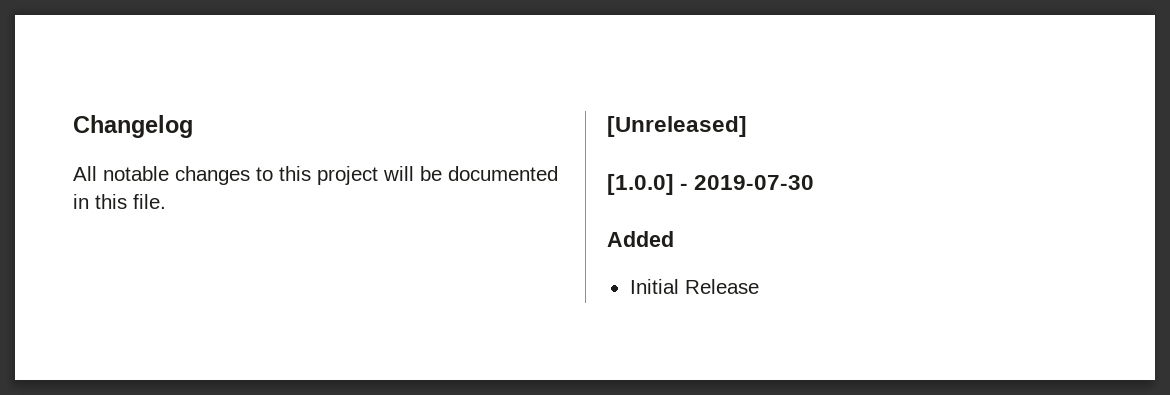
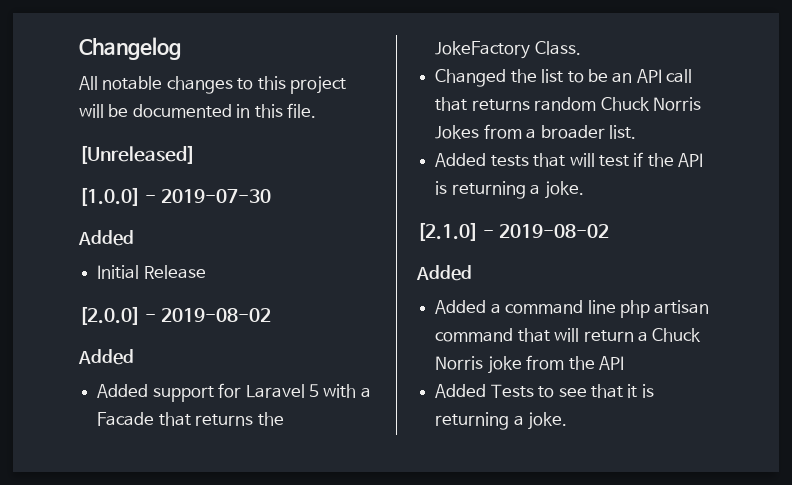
(759, 286) none -> [79,306,272,325] [78,349,134,365] [97,383,371,402] [97,412,284,426] [435,41,581,59] [435,69,693,87] [435,97,701,111] [435,124,636,139] [435,152,704,167] [435,181,584,199] [417,222,610,241] [416,265,472,281] [435,300,710,318] [435,328,702,342] [435,355,624,374] [435,384,654,398] [435,412,568,430] // [2.0.0] - 2019-08-02 // Added // Added support for Laravel 5 with a Facade that returns the JokeFactory Class. // Changed the list to be an API call that returns random Chuck Norris Jokes from a broader list. // Added tests that will test if the API is returning a joke. // [2.1.0] - 2019-08-02 // Added // Added a command line php artisan command that will return a Chuck Norris joke from the API // Added Tests to see that it is returning a joke.

